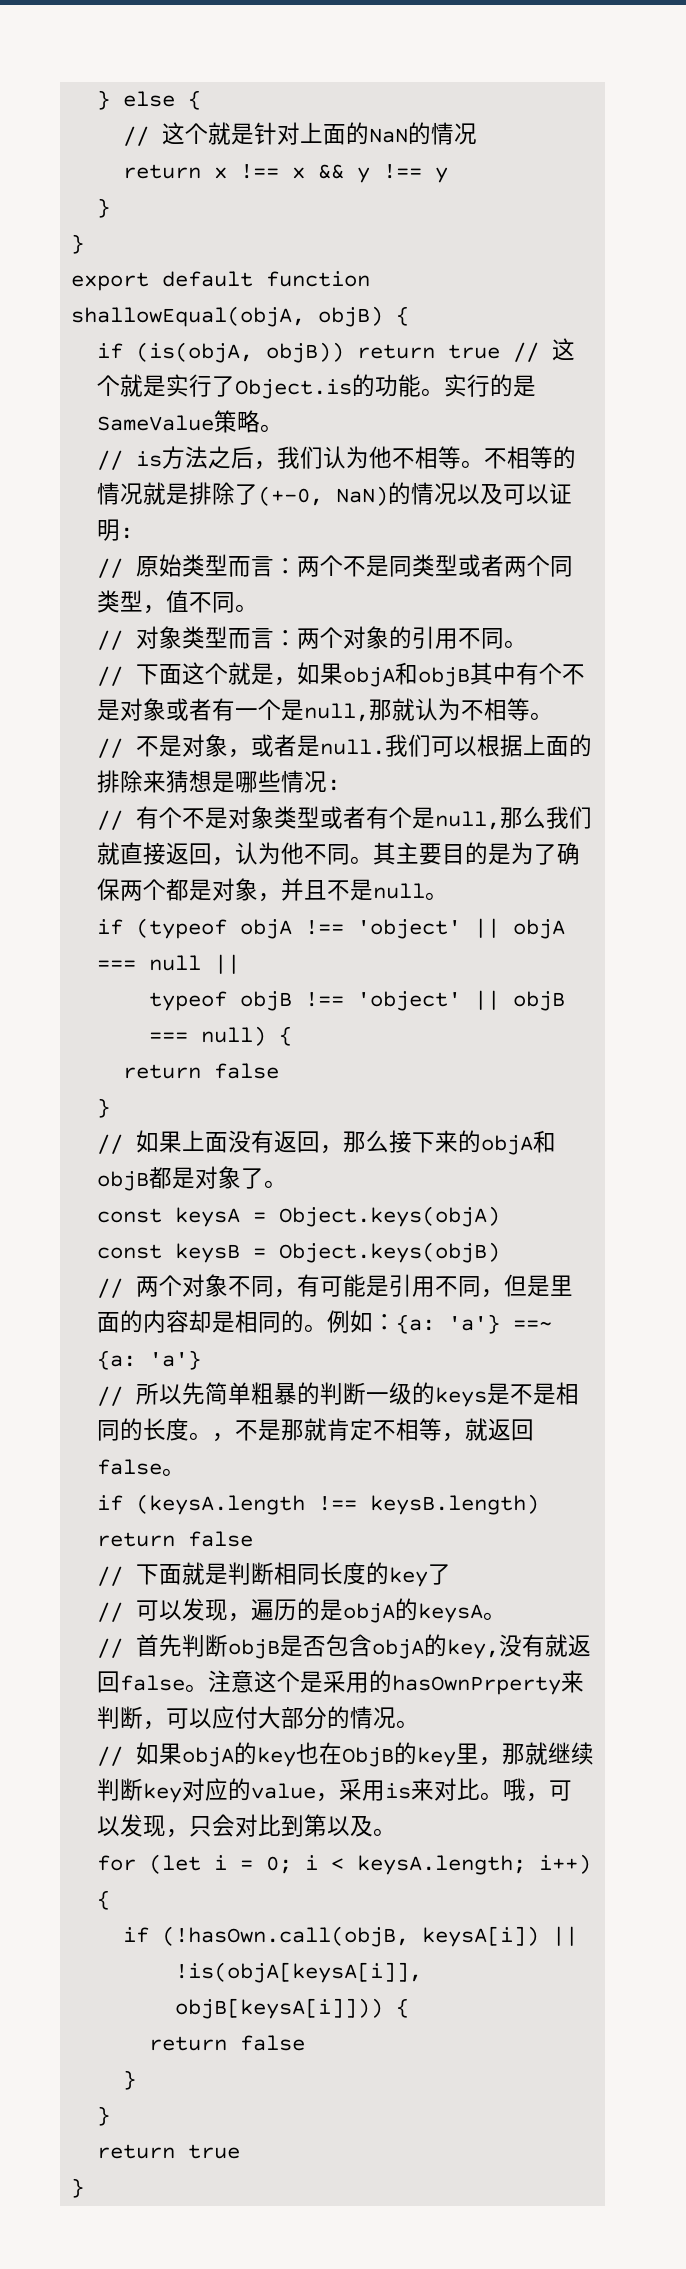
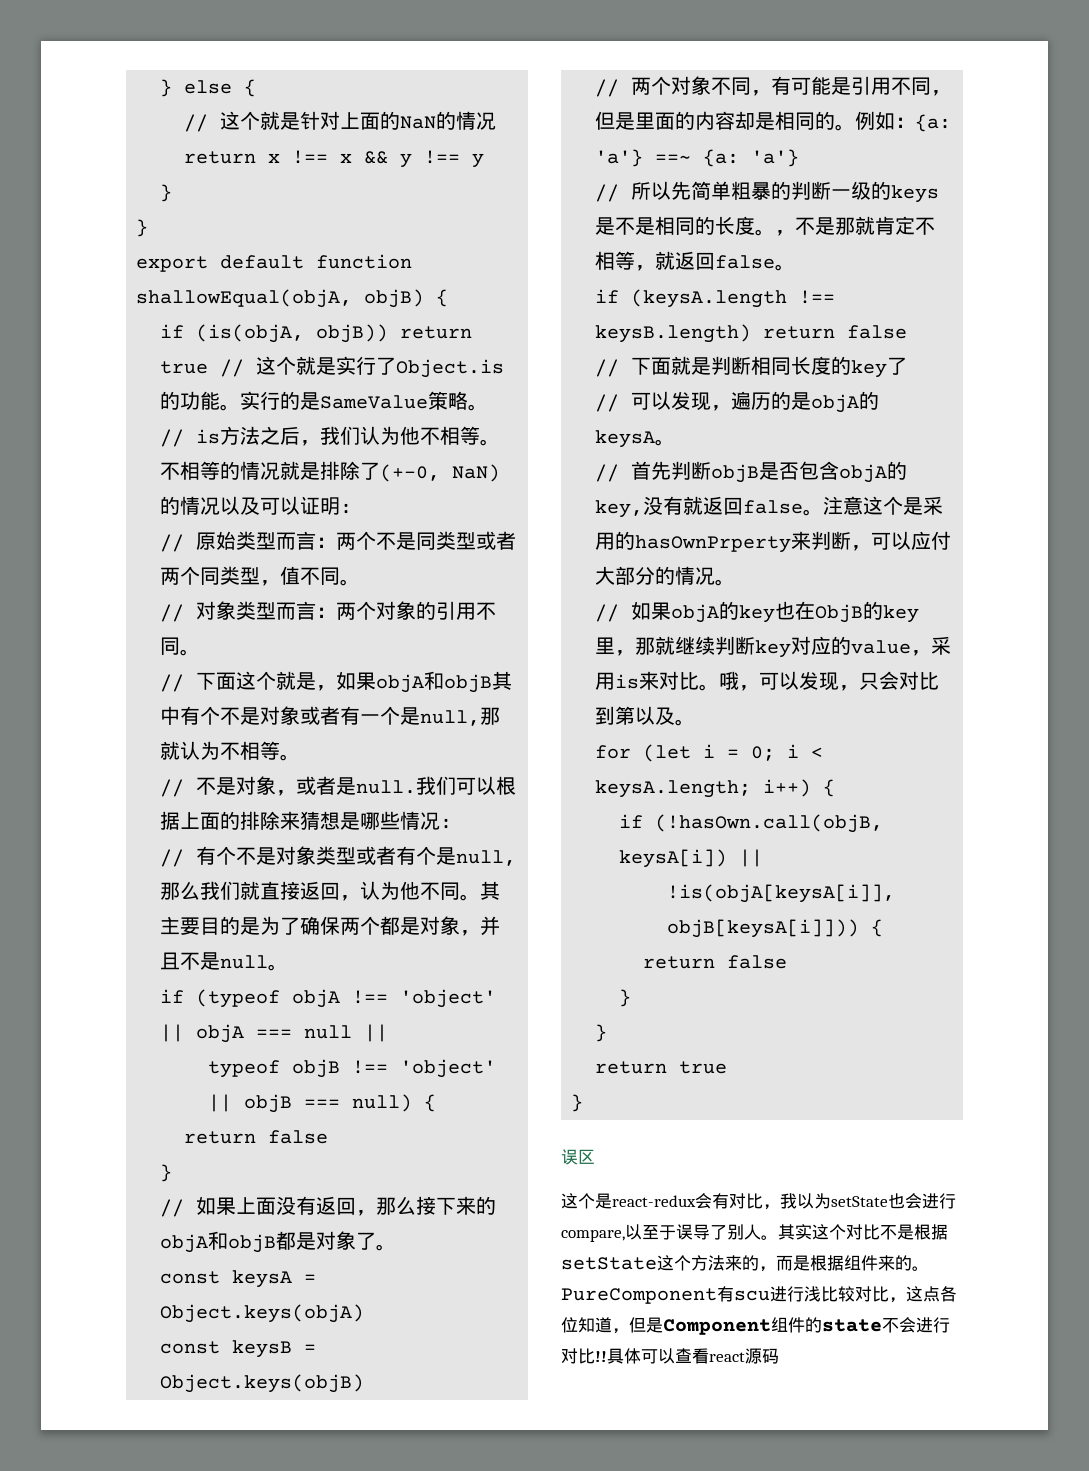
(84, 2188) none -> [561,1149,595,1165] [561,1193,956,1210] [561,1224,948,1242] [561,1255,929,1272] [561,1286,957,1304] [561,1317,950,1335] [561,1348,779,1364] // 误区 // 这个是react-redux会有对比，我以为setState也会进行compare,以至于误导了别人。其实这个对比不是根据setState这个方法来的，而是根据组件来的。PureComponent有scu进行浅比较对比，这点各位知道，但是Component组件的state不会进行对比!!具体可以查看react源码

